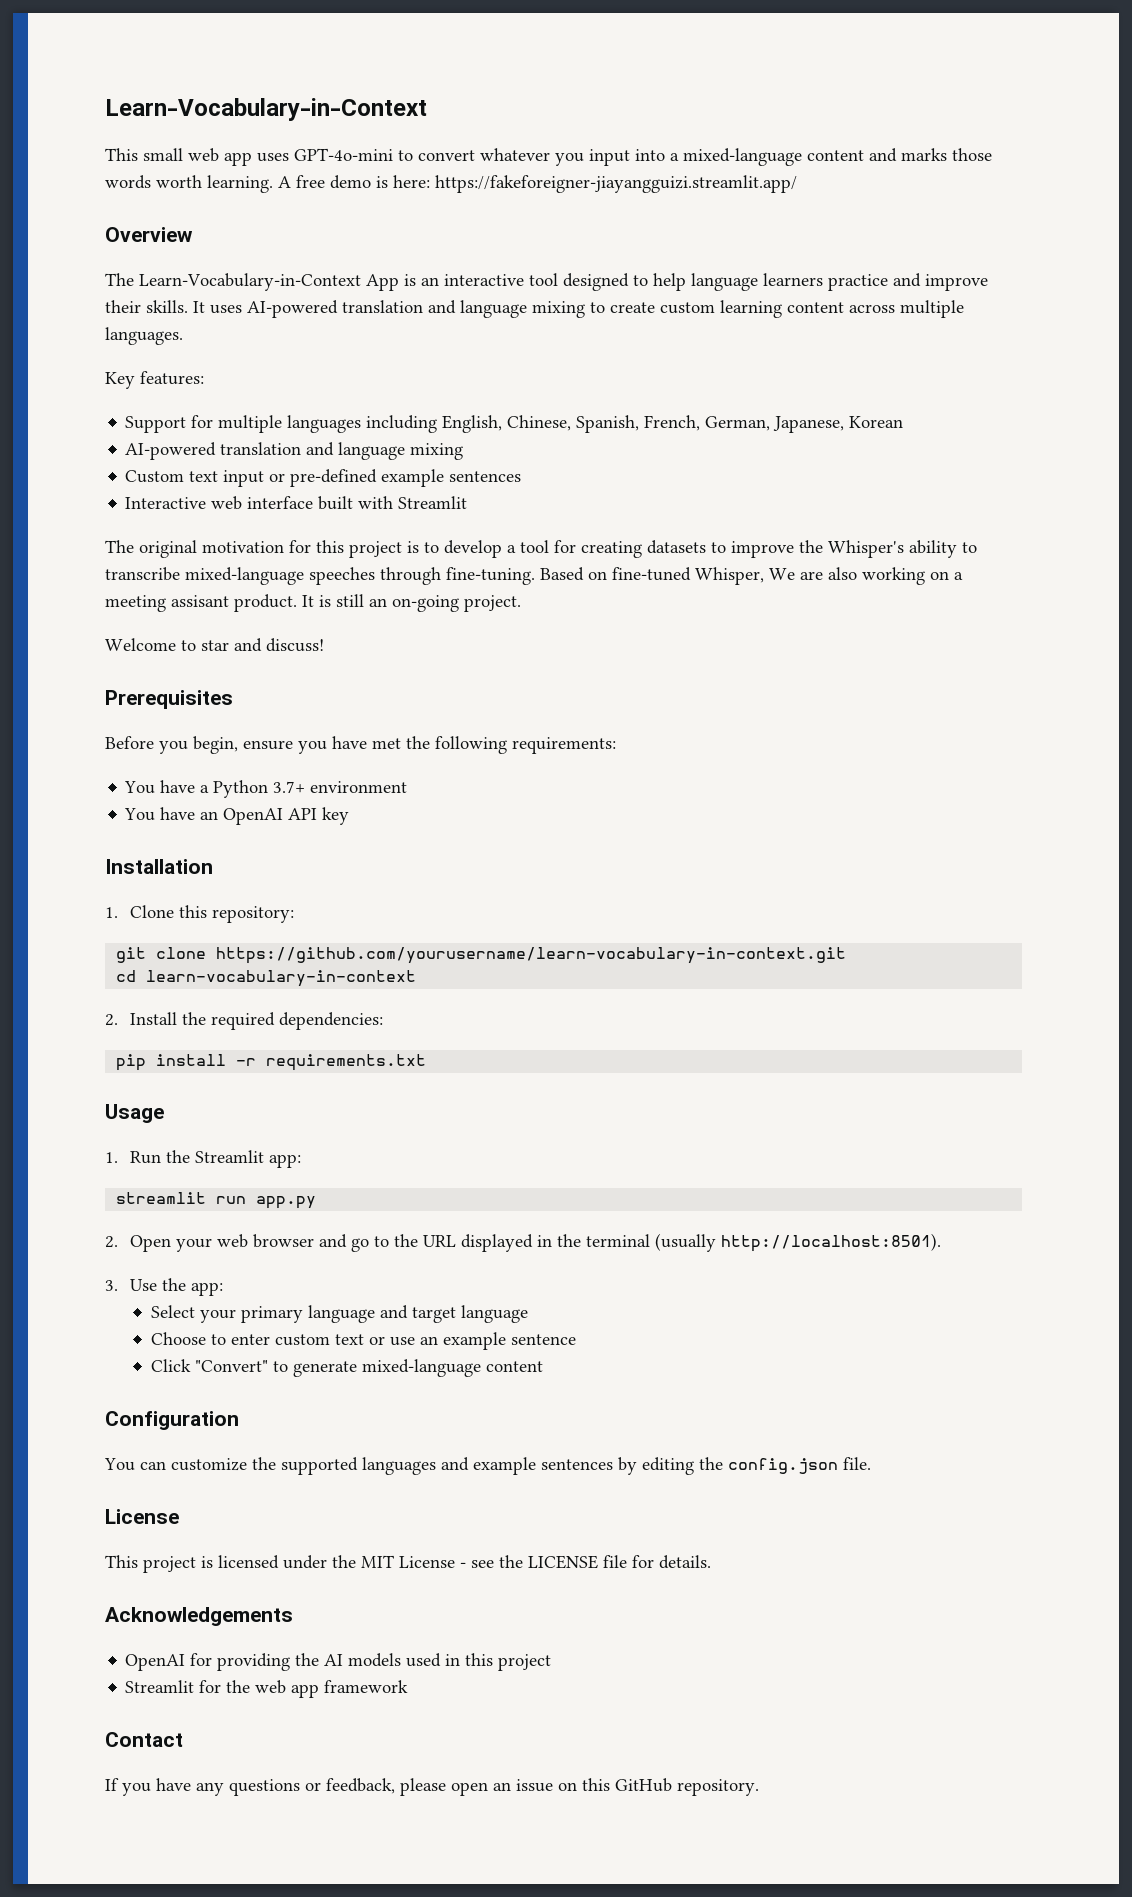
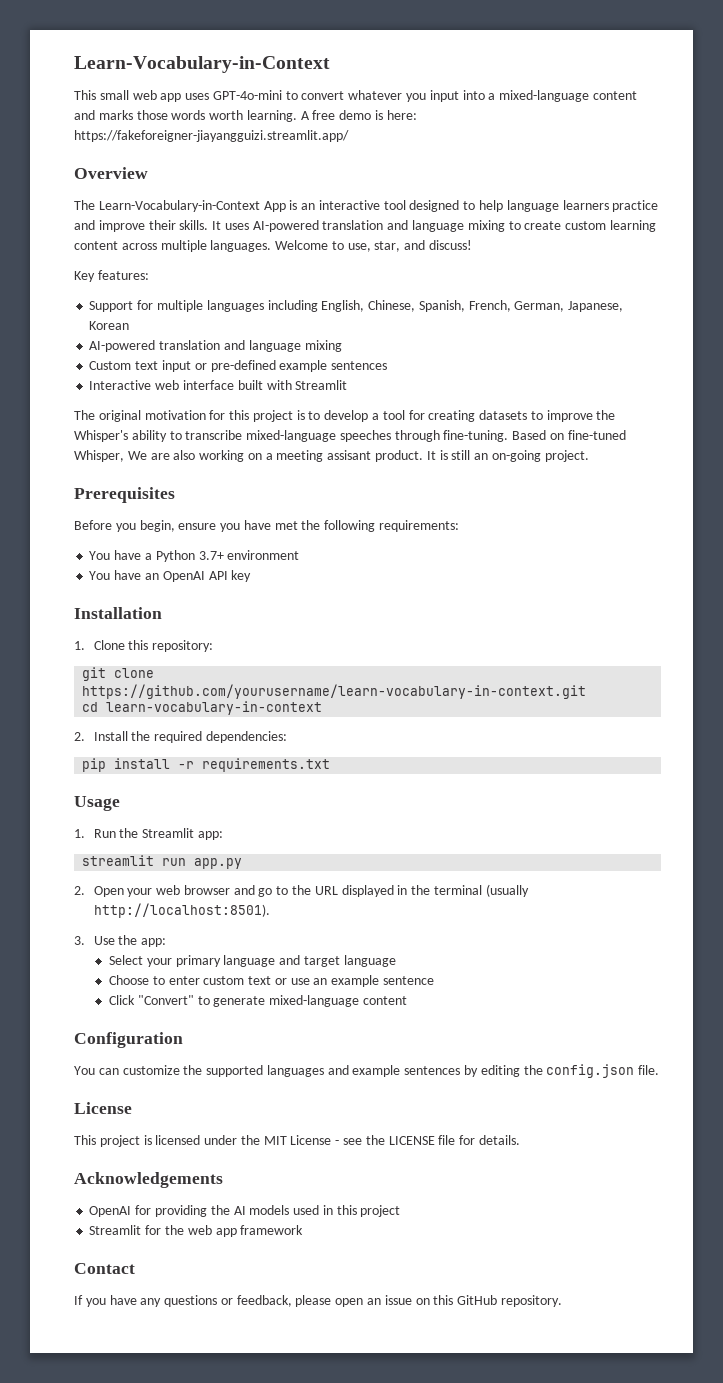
(183, 336) none -> [275,240,473,252] Welcome to use, star, and discuss!
[105,638,324,652] // Welcome to star and discuss! -> (589, 456) none

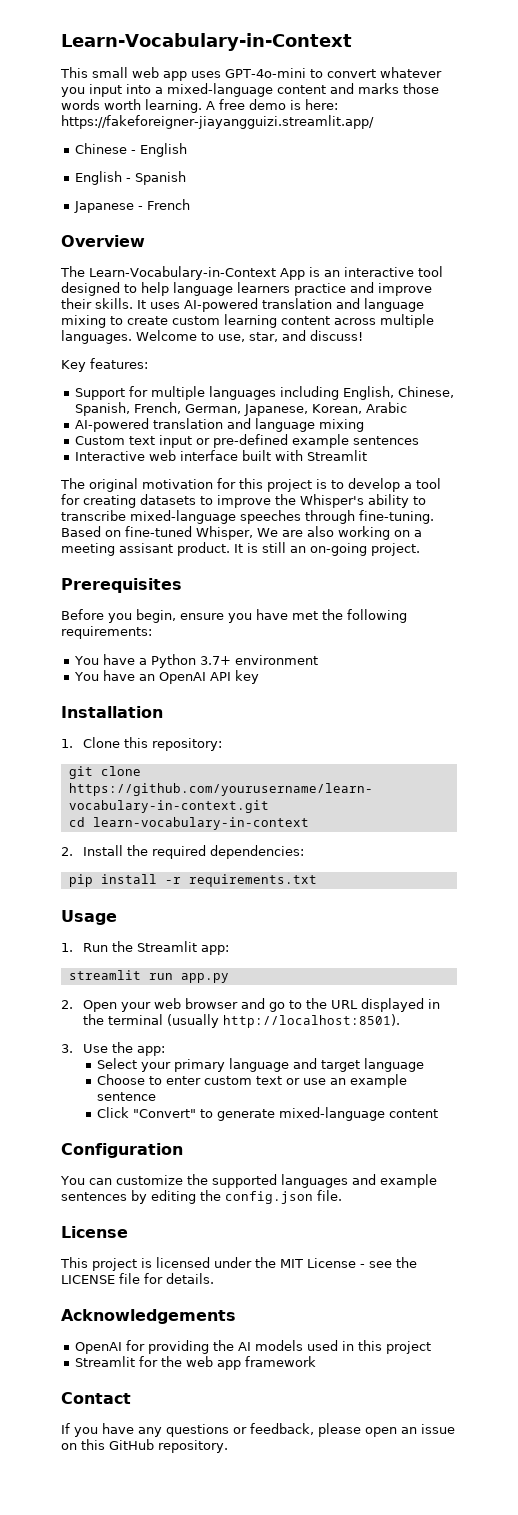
(349, 136) none -> [74,143,187,157] [74,171,186,185] [73,199,190,213] // Chinese - English // English - Spanish // Japanese - French
[89,321,130,330] Korean -> [311,402,407,414] Korean, Arabic

